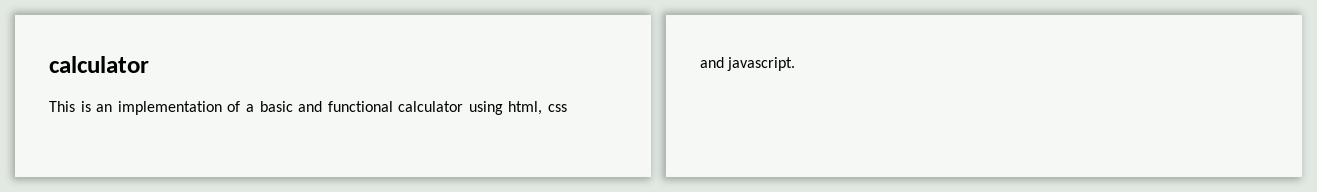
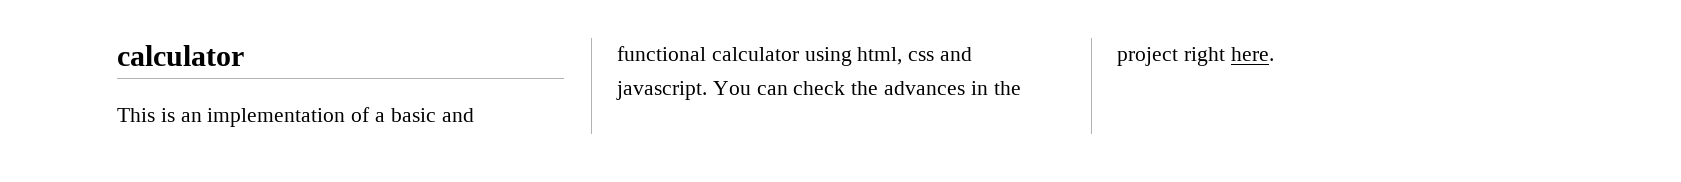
(796, 64) none -> [712,81,1021,95] [1117,47,1274,66] You can check the advances in the project right here.

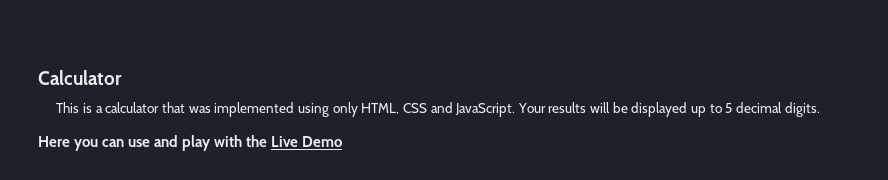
[117,45,244,66] calculator -> [38,70,122,85] Calculator
[180,107,474,127] [617,46,973,66] [616,81,1021,100] [1117,47,1274,66] an implementation of a basic and functional calculator using html, css and javascript. You can check the advances in the project right here. -> [95,102,820,117] [38,135,343,151] a calculator that was implemented using only HTML, CSS and JavaScript. Your results will be displayed up to 5 decimal digits. // Here you can use and play with the Live Demo

